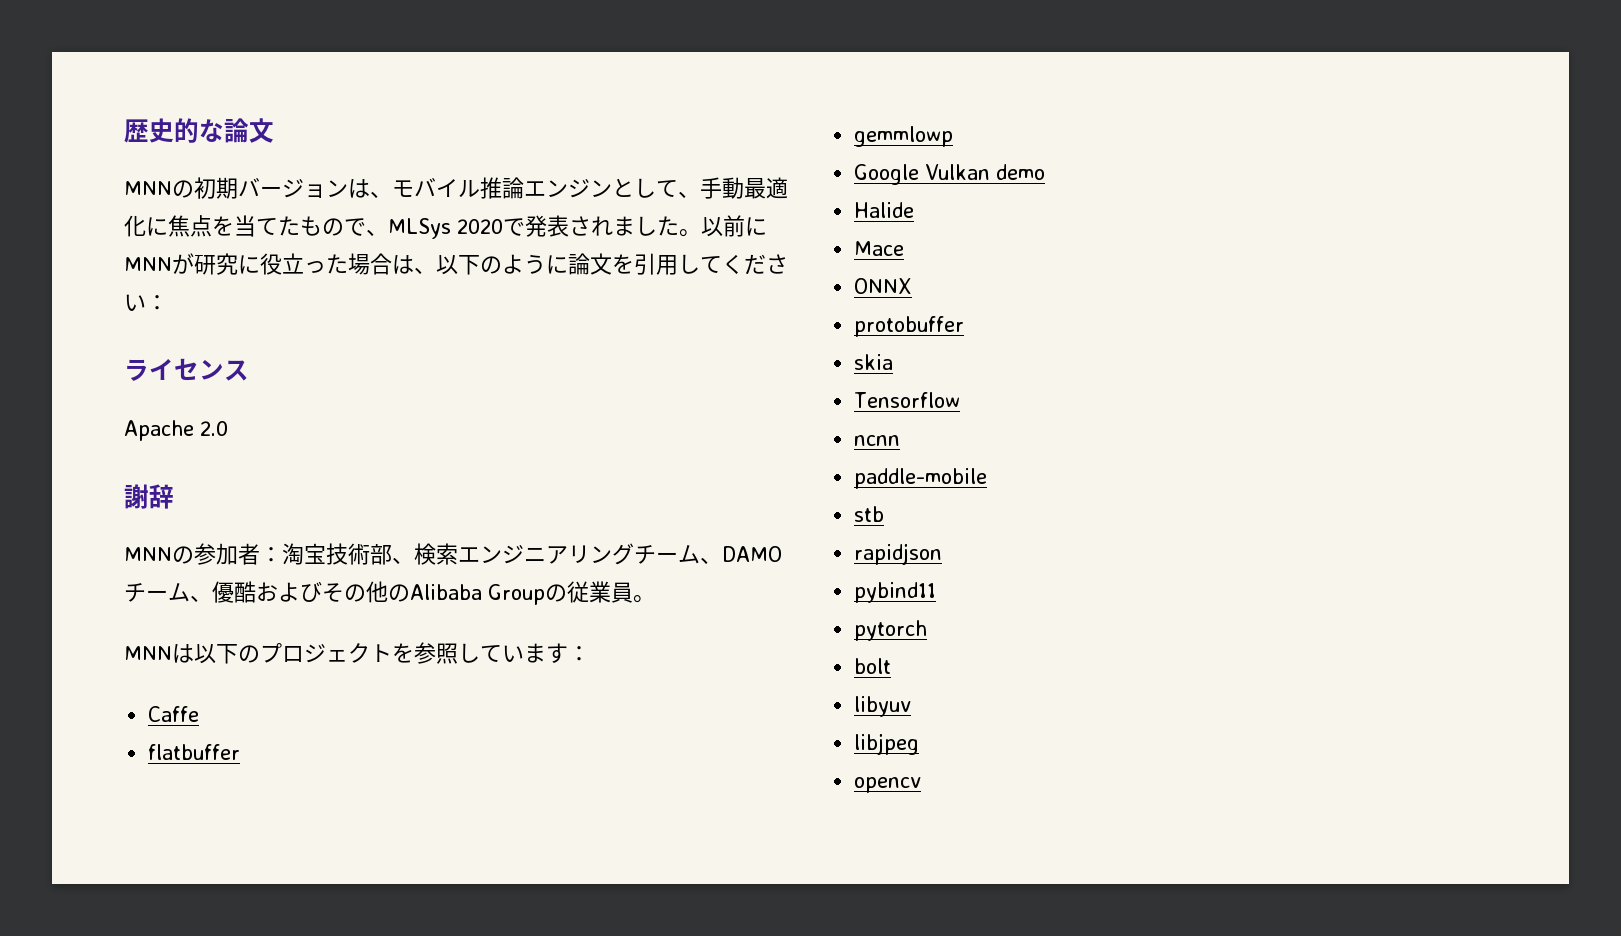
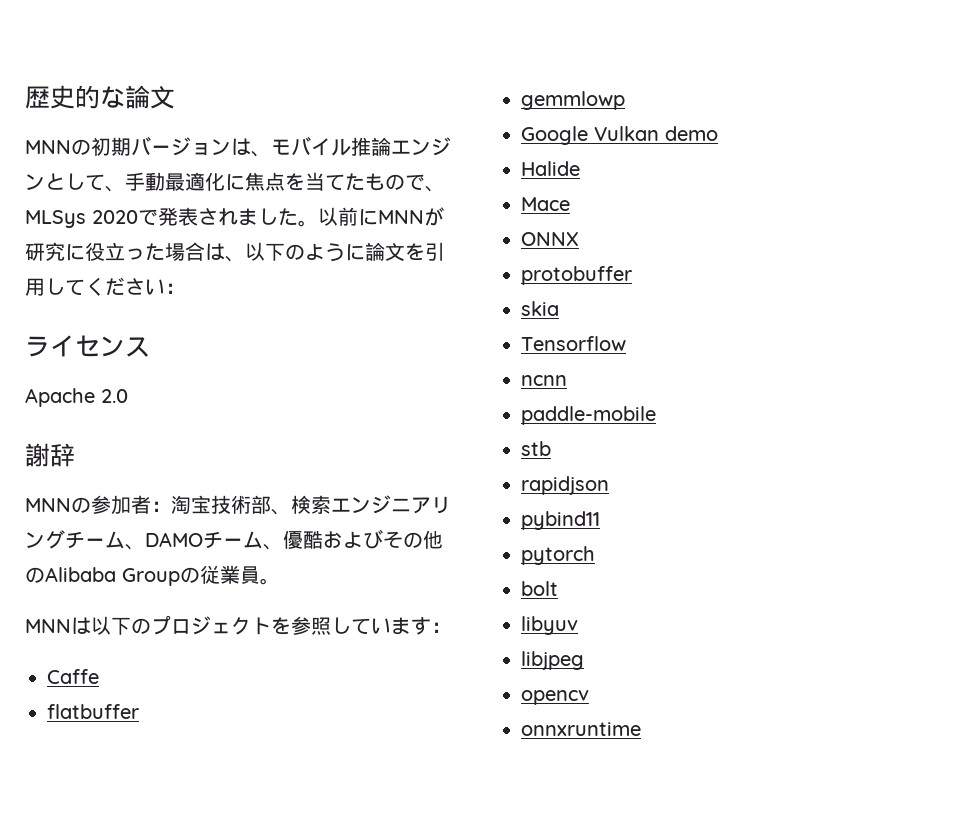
(922, 785) none -> [521,722,641,736] // onnxruntime

